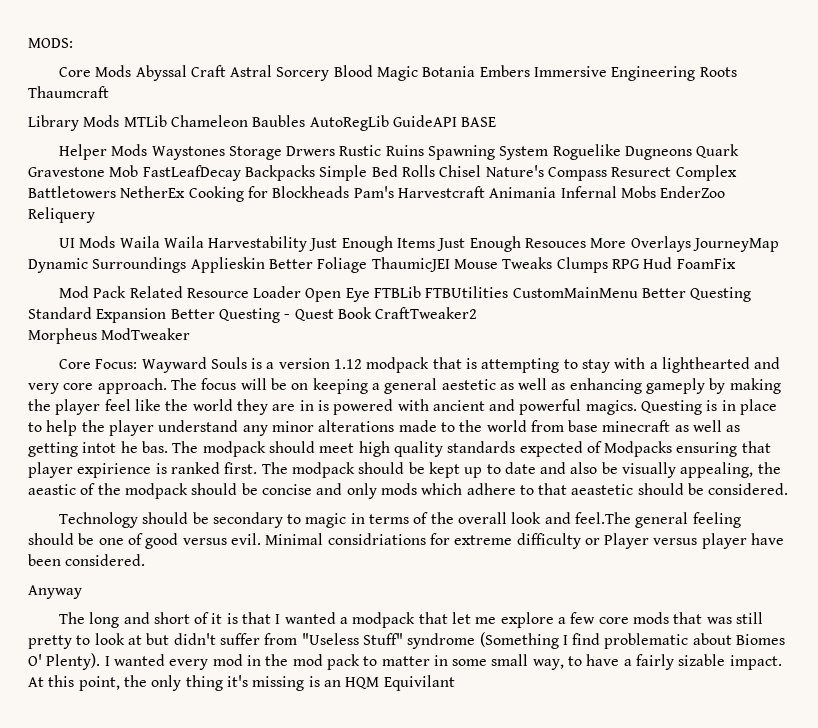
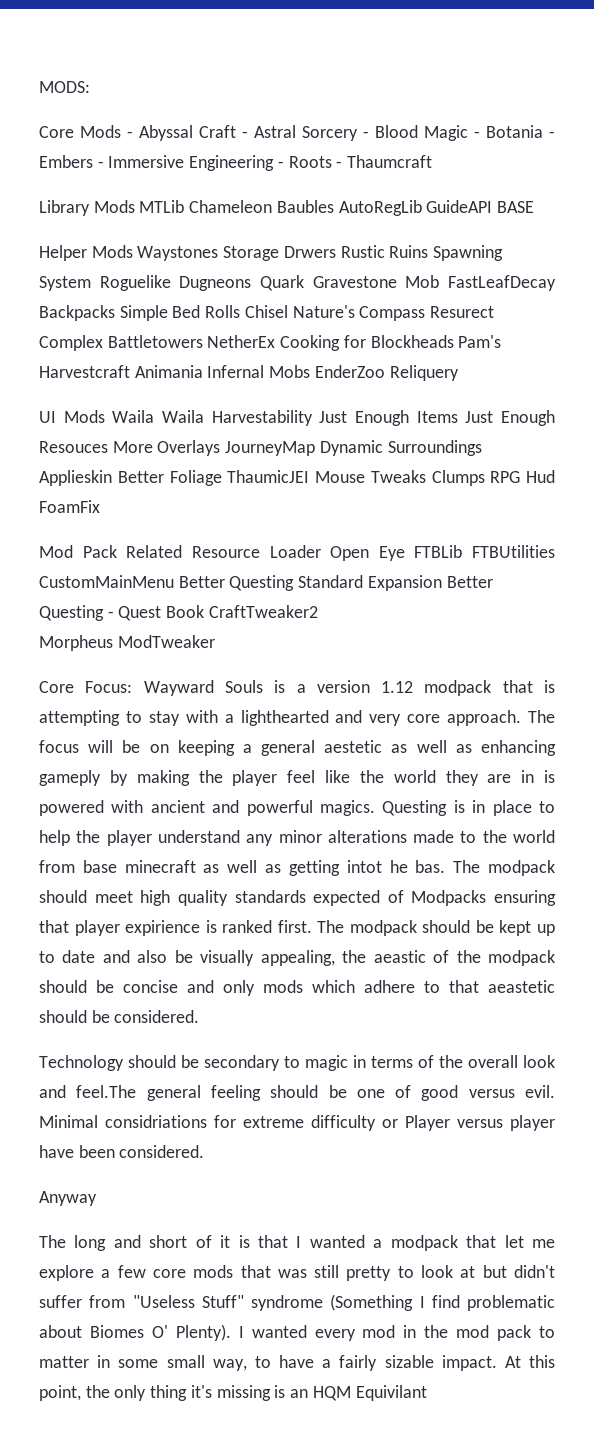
(132, 71) none -> [127,131,133,138] -
(226, 71) none -> [242,131,248,138] -
(330, 74) none -> [363,131,369,138] -
[422,65,737,81] Botania Embers Immersive Engineering Roots -> [474,125,555,138] [39,155,343,171] - Botania - Embers - Immersive Engineering - Roots -

